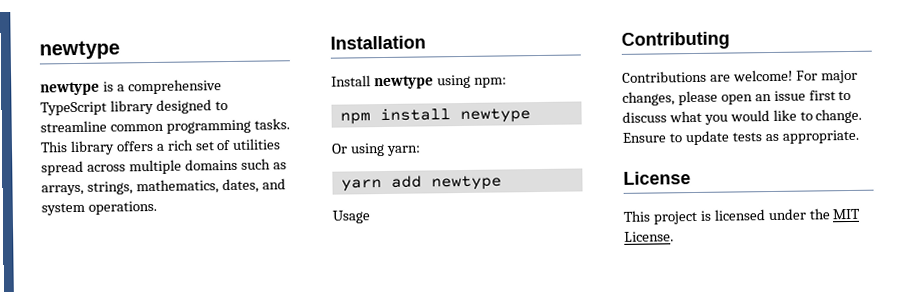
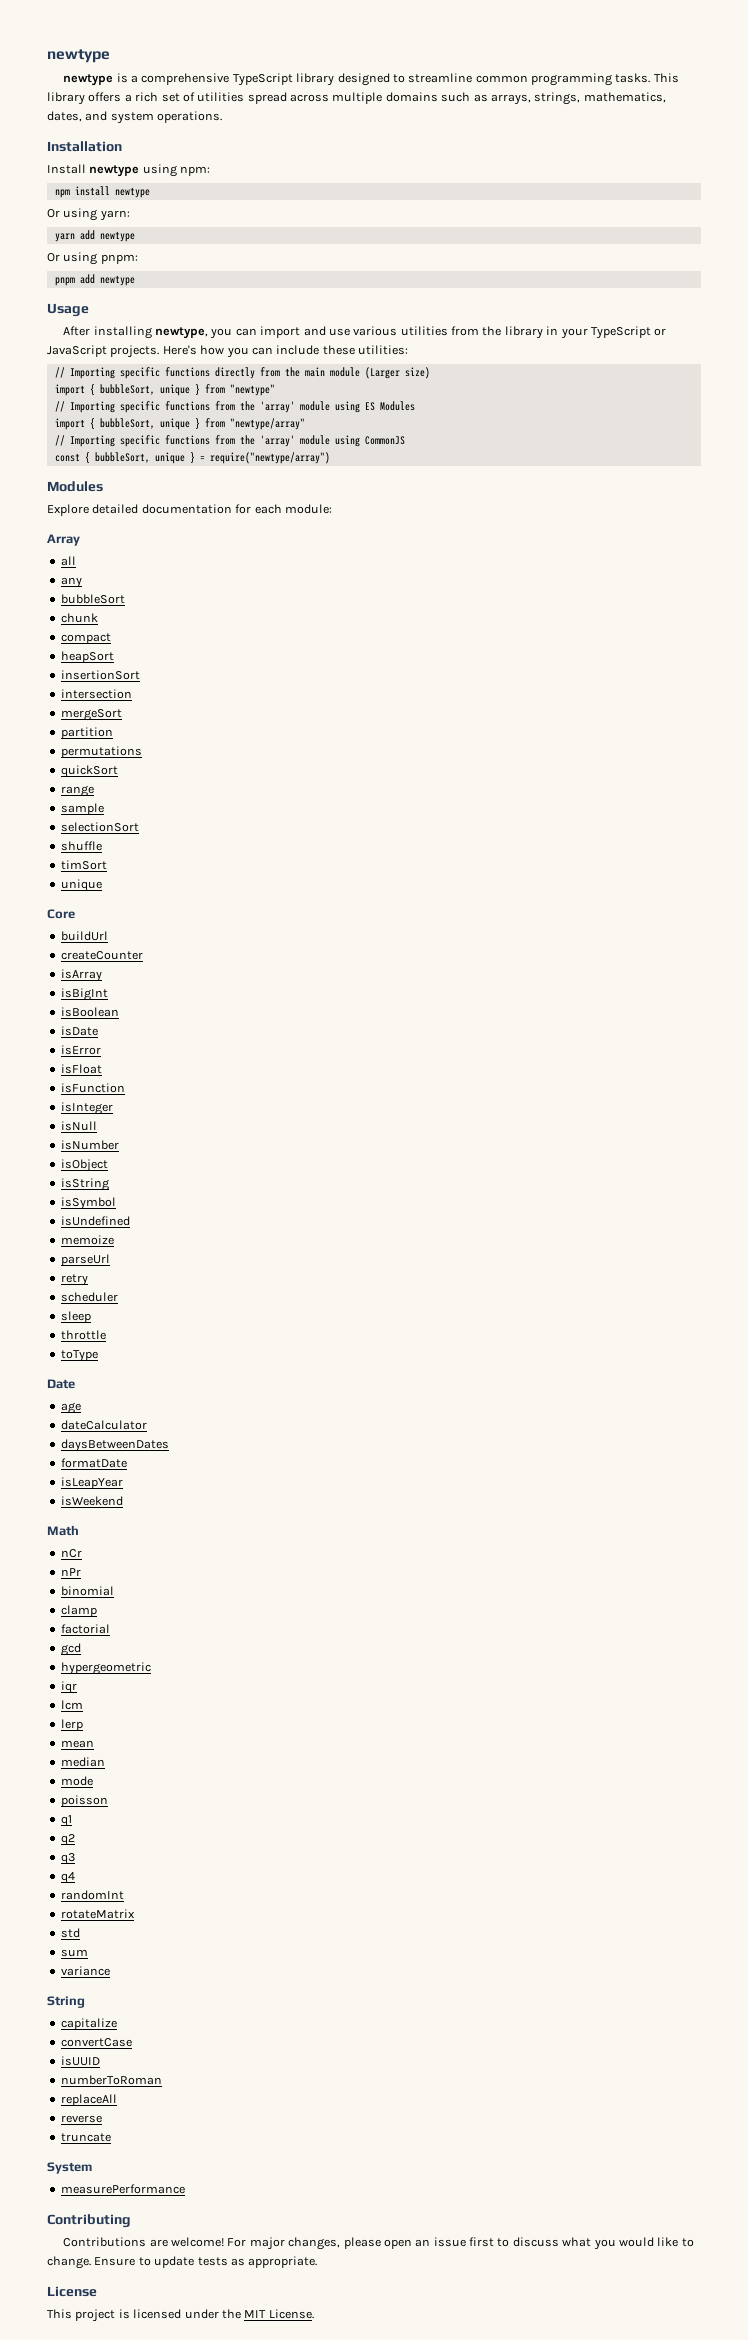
[332,210,370,224] Usage -> [47,252,138,265] [54,274,135,286] [47,303,89,317] [63,326,667,339] [47,345,408,358] [54,367,430,379] [54,384,275,396] [54,401,415,413] [54,418,305,430] [54,435,405,447] [54,452,330,464] [47,481,103,492] [47,504,332,516] [47,534,80,546] [60,556,76,566] [60,577,82,588] [60,594,125,604] [60,613,98,623] [60,633,111,644] [60,651,114,663] [60,670,140,680] [60,689,132,699] [60,709,122,721] [60,727,113,739] [60,746,142,758] [60,765,118,778] [60,785,94,797] [60,803,104,815] [60,822,139,832] [60,841,102,851] [60,860,107,870] [60,879,102,892] [47,909,75,919] [60,931,108,941] [60,951,143,960] [60,969,102,982] [60,988,108,1001] [60,1007,119,1017] [60,1026,98,1036] [60,1045,101,1055] [60,1064,102,1074] [60,1083,125,1093] [60,1102,113,1115] [60,1121,97,1131] [60,1140,119,1150] [60,1159,108,1172] [60,1178,109,1191] [60,1197,116,1210] [60,1216,130,1226] [60,1235,114,1245] [60,1254,110,1266] [60,1274,88,1286] [60,1292,118,1302] [60,1311,91,1323] [60,1330,106,1340] [60,1350,98,1362] [47,1379,75,1389] [60,1402,81,1414] [60,1420,147,1430] [60,1439,169,1452] [60,1458,127,1468] [60,1477,123,1489] [60,1496,123,1506] [47,1525,79,1536] [60,1549,82,1558] [60,1568,81,1576] [60,1586,114,1596] [60,1605,97,1617] [60,1624,110,1634] [60,1643,81,1656] [60,1662,151,1675] [60,1681,77,1694] [60,1700,83,1710] [60,1719,83,1731] [60,1740,94,1748] [60,1757,105,1767] [60,1776,93,1786] [60,1795,108,1807] [60,1815,72,1827] [60,1834,75,1846] [60,1853,75,1865] [60,1872,75,1884] [60,1890,124,1900] [60,1909,135,1919] [60,1928,80,1938] [60,1949,88,1957] [60,1966,110,1976] [47,1996,85,2008] [60,2018,117,2030] [60,2038,132,2047] [60,2056,100,2066] [60,2075,162,2085] [60,2094,117,2106] [60,2115,102,2123] [60,2133,111,2142] [47,2162,92,2174] [60,2184,185,2194] Or using pnpm: // pnpm add newtype // Usage // After installing newtype, you can import and use various utilities from the library in your TypeScript or JavaScript projects. Here's how you can include these utilities: // // Importing specific functions directly from the main module (Larger size) // import { bubbleSort, unique } from "newtype" // // Importing specific functions from the 'array' module using ES Modules // import { bubbleSort, unique } from "newtype/array" // // Importing specific functions from the 'array' module using CommonJS // const { bubbleSort, unique } = require("newtype/array") // Modules // Explore detailed documentation for each module: // Array // all // any // bubbleSort // chunk // compact // heapSort // insertionSort // intersection // mergeSort // partition // permutations // quickSort // range // sample // selectionSort // shuffle // timSort // unique // Core // buildUrl // createCounter // isArray // isBigInt // isBoolean // isDate // isError // isFloat // isFunction // isInteger // isNull // isNumber // isObject // isString // isSymbol // isUndefined // memoize // parseUrl // retry // scheduler // sleep // throttle // toType // Date // age // dateCalculator // daysBetweenDates // formatDate // isLeapYear // isWeekend // Math // nCr // nPr // binomial // clamp // factorial // gcd // hypergeometric // iqr // lcm // lerp // mean // median // mode // poisson // q1 // q2 // q3 // q4 // randomInt // rotateMatrix // std // sum // variance // String // capitalize // convertCase // isUUID // numberToRoman // replaceAll // reverse // truncate // System // measurePerformance

